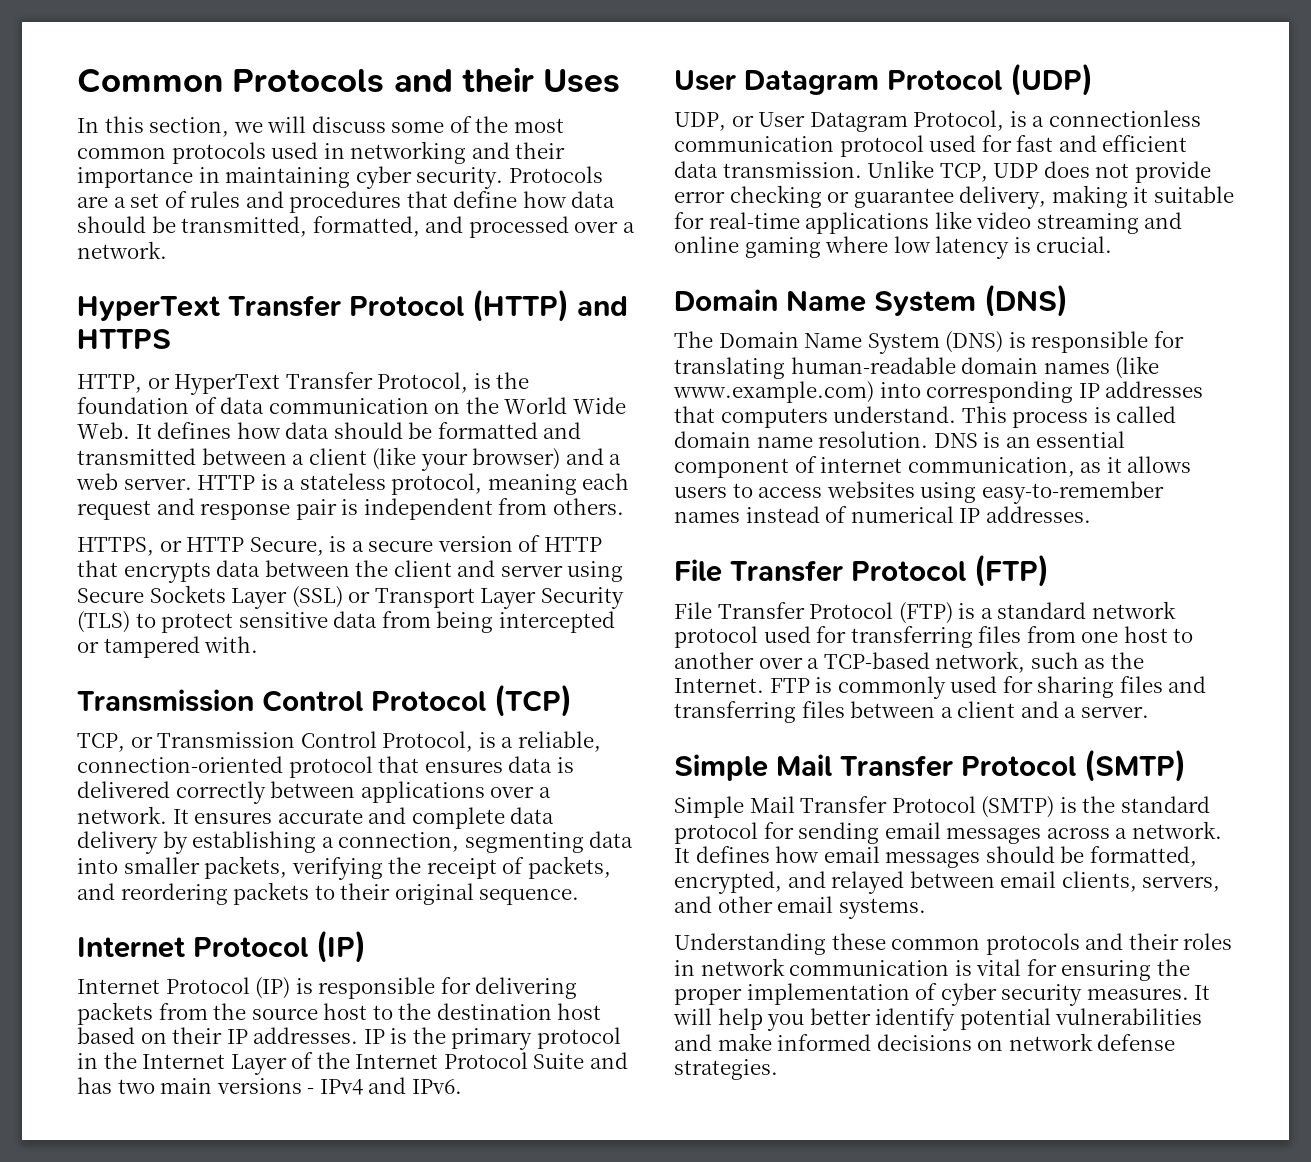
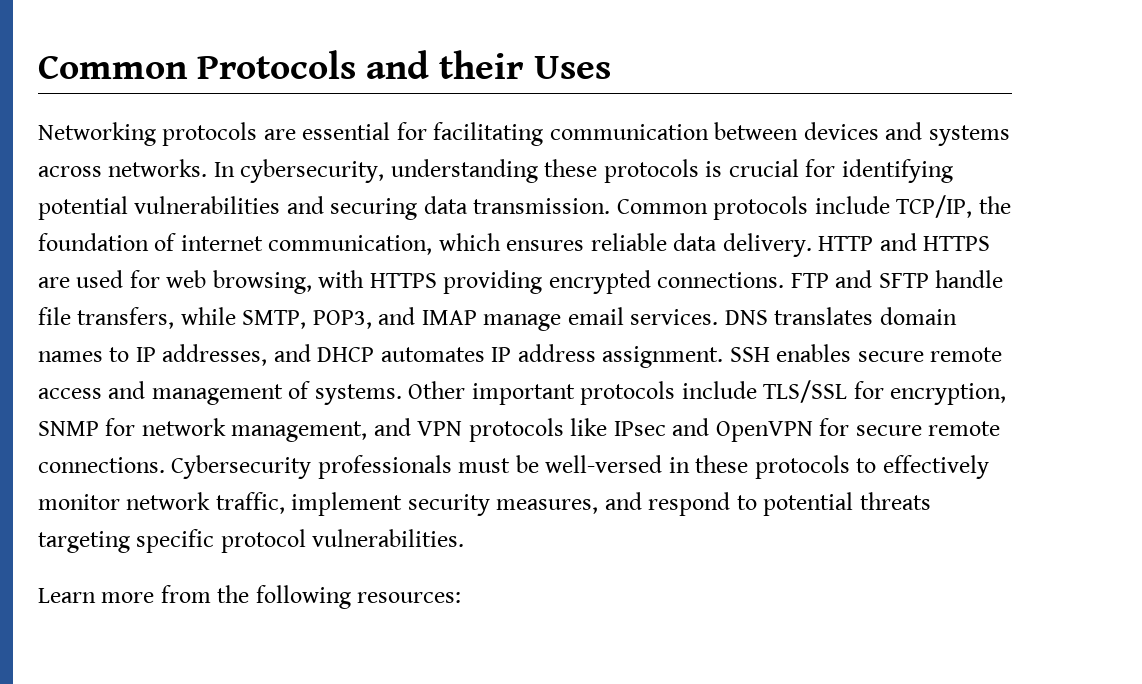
[77,116,564,137] [77,141,566,164] [77,166,603,189] [77,191,616,213] [77,216,635,238] [77,241,167,259] [77,289,628,322] [77,329,171,349] [77,372,530,395] [77,397,626,414] [77,422,582,439] [77,447,622,471] [76,473,630,495] [77,498,624,520] [77,535,602,556] [77,560,624,583] [77,585,624,609] [77,611,615,633] [77,636,259,658] [77,684,572,717] [77,731,601,752] [77,756,574,778] [77,781,551,804] [77,806,555,829] [77,831,634,854] [77,856,611,880] [77,882,580,905] [77,930,366,963] [77,977,578,999] [77,1002,602,1025] [77,1027,621,1050] [77,1052,628,1075] [77,1077,462,1095] [674,63,1093,96] [674,110,1201,132] [674,135,1188,157] [674,160,1211,183] [674,185,1234,209] [674,211,1183,234] [674,236,1113,259] [674,284,1068,317] [674,331,1184,354] [674,356,1160,379] [673,381,1204,403] [674,406,1177,428] [674,431,1126,448] [674,456,1192,478] [674,481,1164,504] [674,506,1091,523] [674,554,1049,587] [674,601,1176,624] [674,626,1194,648] [674,651,1144,673] [674,676,1207,699] [674,701,1149,723] [674,749,1186,782] [674,796,1210,818] [674,821,1222,844] [674,846,1197,868] [674,871,1221,894] [674,896,926,919] [674,933,1233,955] [674,958,1190,981] [674,983,1211,1006] [673,1008,1203,1031] [674,1033,1176,1051] [674,1059,778,1080] In this section, we will discuss some of the most common protocols used in networking and their importance in maintaining cyber security. Protocols are a set of rules and procedures that define how data should be transmitted, formatted, and processed over a network. // HyperText Transfer Protocol (HTTP) and HTTPS // HTTP, or HyperText Transfer Protocol, is the foundation of data communication on the World Wide Web. It defines how data should be formatted and transmitted between a client (like your browser) and a web server. HTTP is a stateless protocol, meaning each request and response pair is independent from others. // HTTPS, or HTTP Secure, is a secure version of HTTP that encrypts data between the client and server using Secure Sockets Layer (SSL) or Transport Layer Security (TLS) to protect sensitive data from being intercepted or tampered with. // Transmission Control Protocol (TCP) // TCP, or Transmission Control Protocol, is a reliable, connection-oriented protocol that ensures data is delivered correctly between applications over a network. It ensures accurate and complete data delivery by establishing a connection, segmenting data into smaller packets, verifying the receipt of packets, and reordering packets to their original sequence. // Internet Protocol (IP) // Internet Protocol (IP) is responsible for delivering packets from the source host to the destination host based on their IP addresses. IP is the primary protocol in the Internet Layer of the Internet Protocol Suite and has two main versions - IPv4 and IPv6. // User Datagram Protocol (UDP) // UDP, or User Datagram Protocol, is a connectionless communication protocol used for fast and efficient data transmission. Unlike TCP, UDP does not provide error checking or guarantee delivery, making it suitable for real-time applications like video streaming and online gaming where low latency is crucial. // Domain Name System (DNS) // The Domain Name System (DNS) is responsible for translating human-readable domain names (like www.example.com) into corresponding IP addresses that computers understand. This process is called domain name resolution. DNS is an essential component of internet communication, as it allows users to access websites using easy-to-remember names instead of numerical IP addresses. // File Transfer Protocol (FTP) // File Transfer Protocol (FTP) is a standard network protocol used for transferring files from one host to another over a TCP-based network, such as the Internet. FTP is commonly used for sharing files and transferring files between a client and a server. // Simple Mail Transfer Protocol (SMTP) // Simple Mail Transfer Protocol (SMTP) is the standard protocol for sending email messages across a network. It defines how email messages should be formatted, encrypted, and relayed between email clients, servers, and other email systems. // Understanding these common protocols and their roles in network communication is vital for ensuring the proper implementation of cyber security measures. It will help you better identify potential vulnerabilities and make informed decisions on network defense strategies. -> [38,122,1010,146] [38,159,953,183] [38,195,1011,220] [38,233,991,257] [38,270,1004,294] [38,307,957,331] [38,344,1003,368] [38,380,1007,405] [38,418,1001,442] [38,455,989,479] [38,492,931,516] [38,529,465,553] [38,585,462,609] Networking protocols are essential for facilitating communication between devices and systems across networks. In cybersecurity, understanding these protocols is crucial for identifying potential vulnerabilities and securing data transmission. Common protocols include TCP/IP, the foundation of internet communication, which ensures reliable data delivery. HTTP and HTTPS are used for web browsing, with HTTPS providing encrypted connections. FTP and SFTP handle file transfers, while SMTP, POP3, and IMAP manage email services. DNS translates domain names to IP addresses, and DHCP automates IP address assignment. SSH enables secure remote access and management of systems. Other important protocols include TLS/SSL for encryption, SNMP for network management, and VPN protocols like IPsec and OpenVPN for secure remote connections. Cybersecurity professionals must be well-versed in these protocols to effectively monitor network traffic, implement security measures, and respond to potential threats targeting specific protocol vulnerabilities. // Learn more from the following resources:

